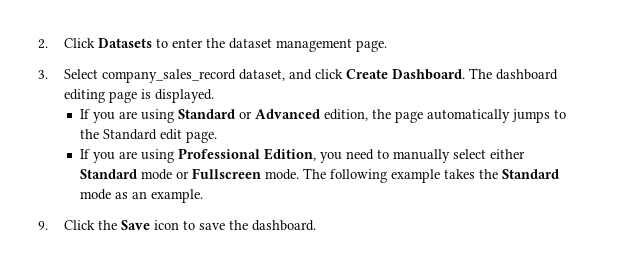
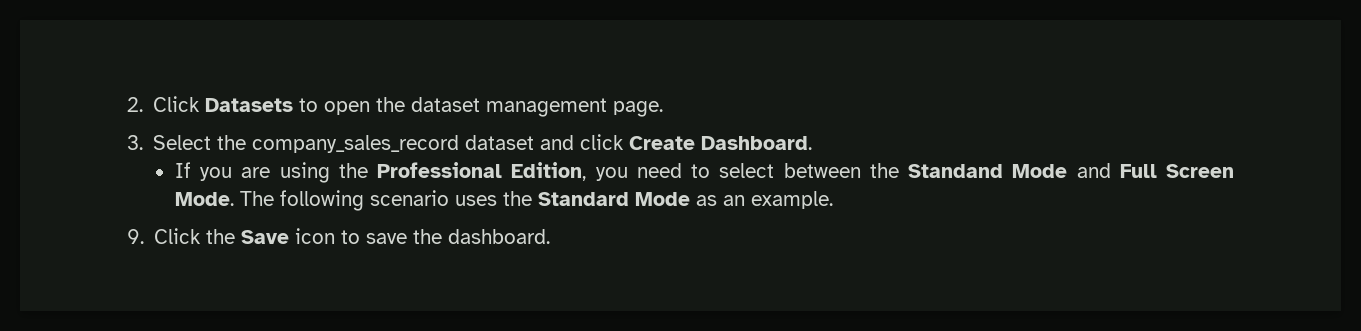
[171,38,203,48] enter -> [324,101,371,115] open
[101,69,285,83] company_sales_record dataset, -> [217,135,535,153] the company_sales_record dataset
[468,68,558,80] [63,89,214,103] [79,109,566,123] [79,129,217,143] [79,149,174,163] The dashboard editing page is displayed. // If you are using Standard or Advanced edition, the page automatically jumps to the Standard edit page. // If you are using -> [174,162,368,183] // If you are using the
[392,149,525,163] [79,168,559,183] [79,189,111,200] manually select either Standard mode or Fullscreen mode. The following example takes the Standard mode -> [719,163,1234,178] [174,190,690,211] select between the Standand Mode and Full Screen Mode. The following scenario uses the Standard Mode

